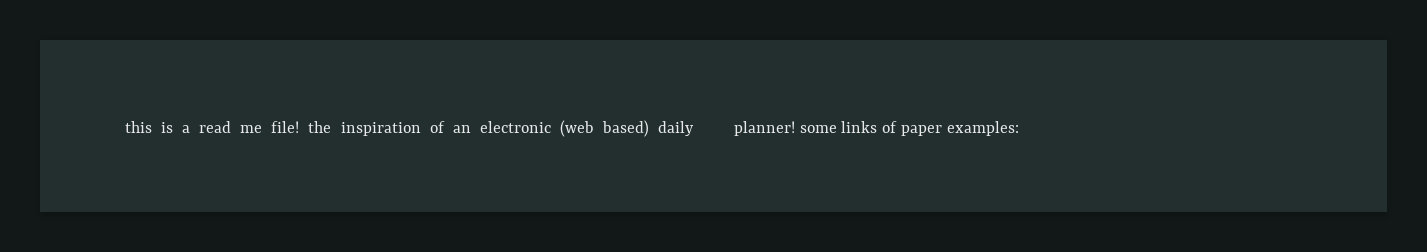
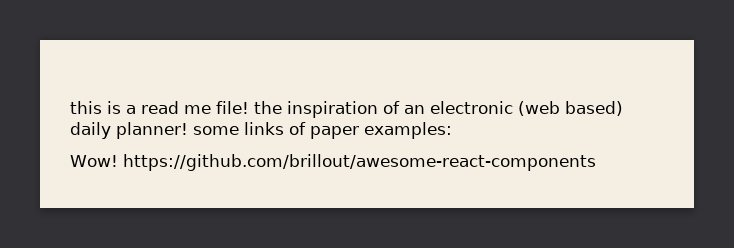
(1019, 128) none -> [70,154,596,171] // Wow! https://github.com/brillout/awesome-react-components

